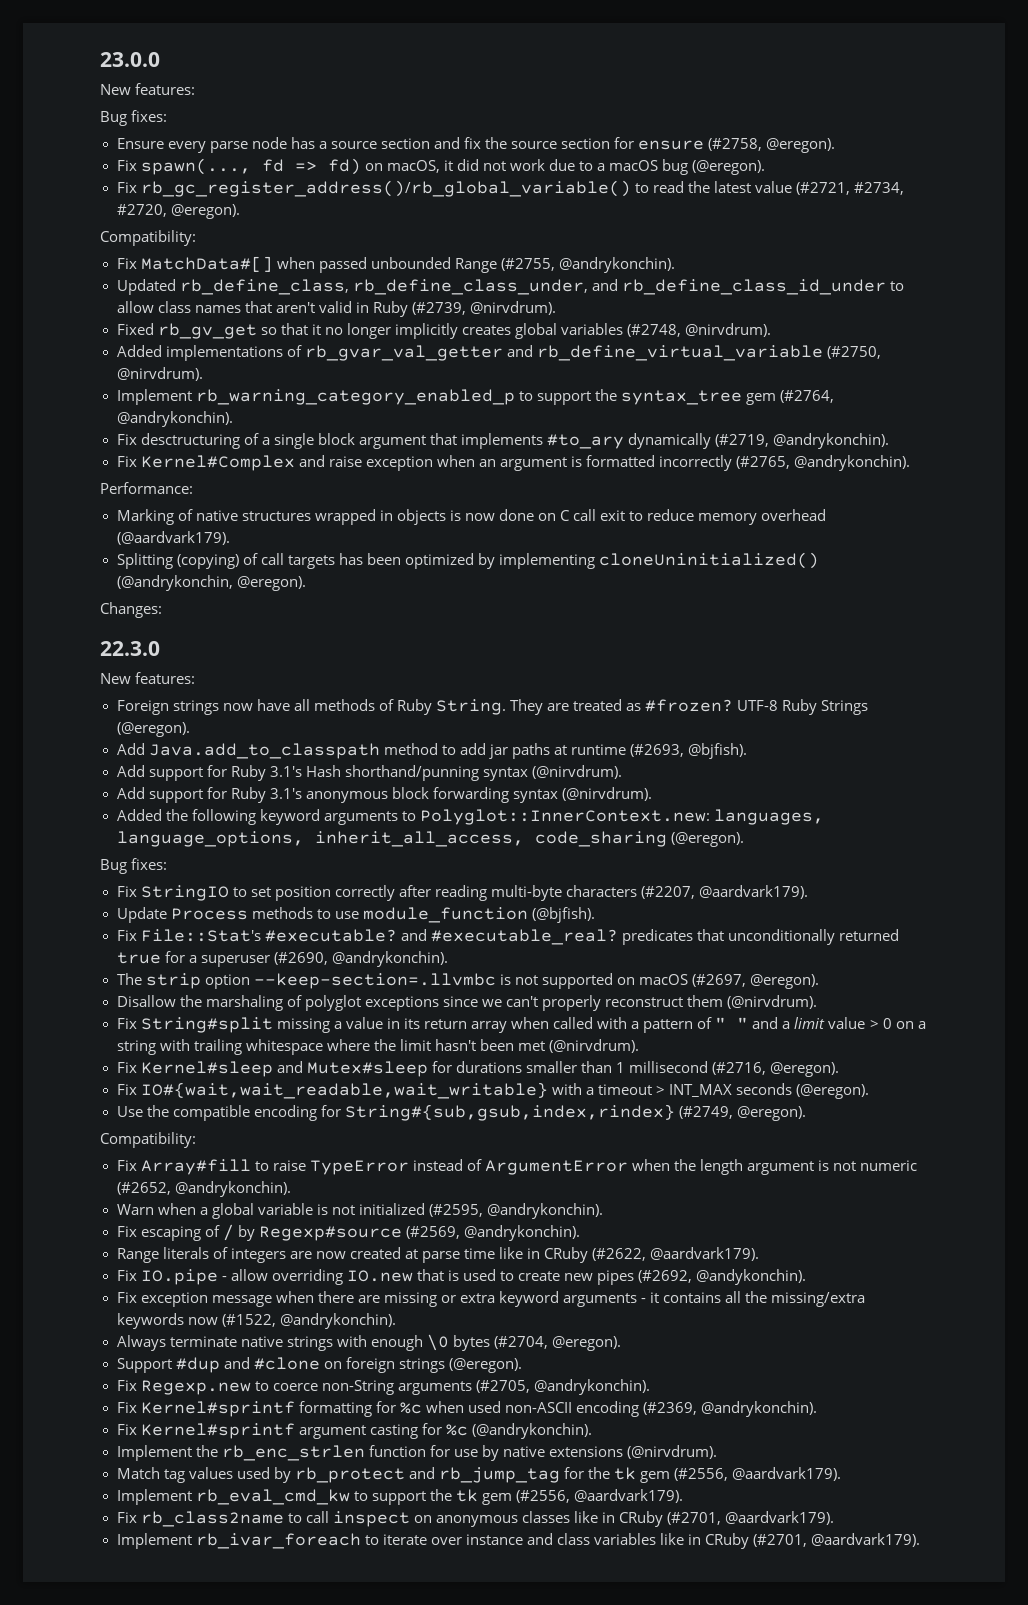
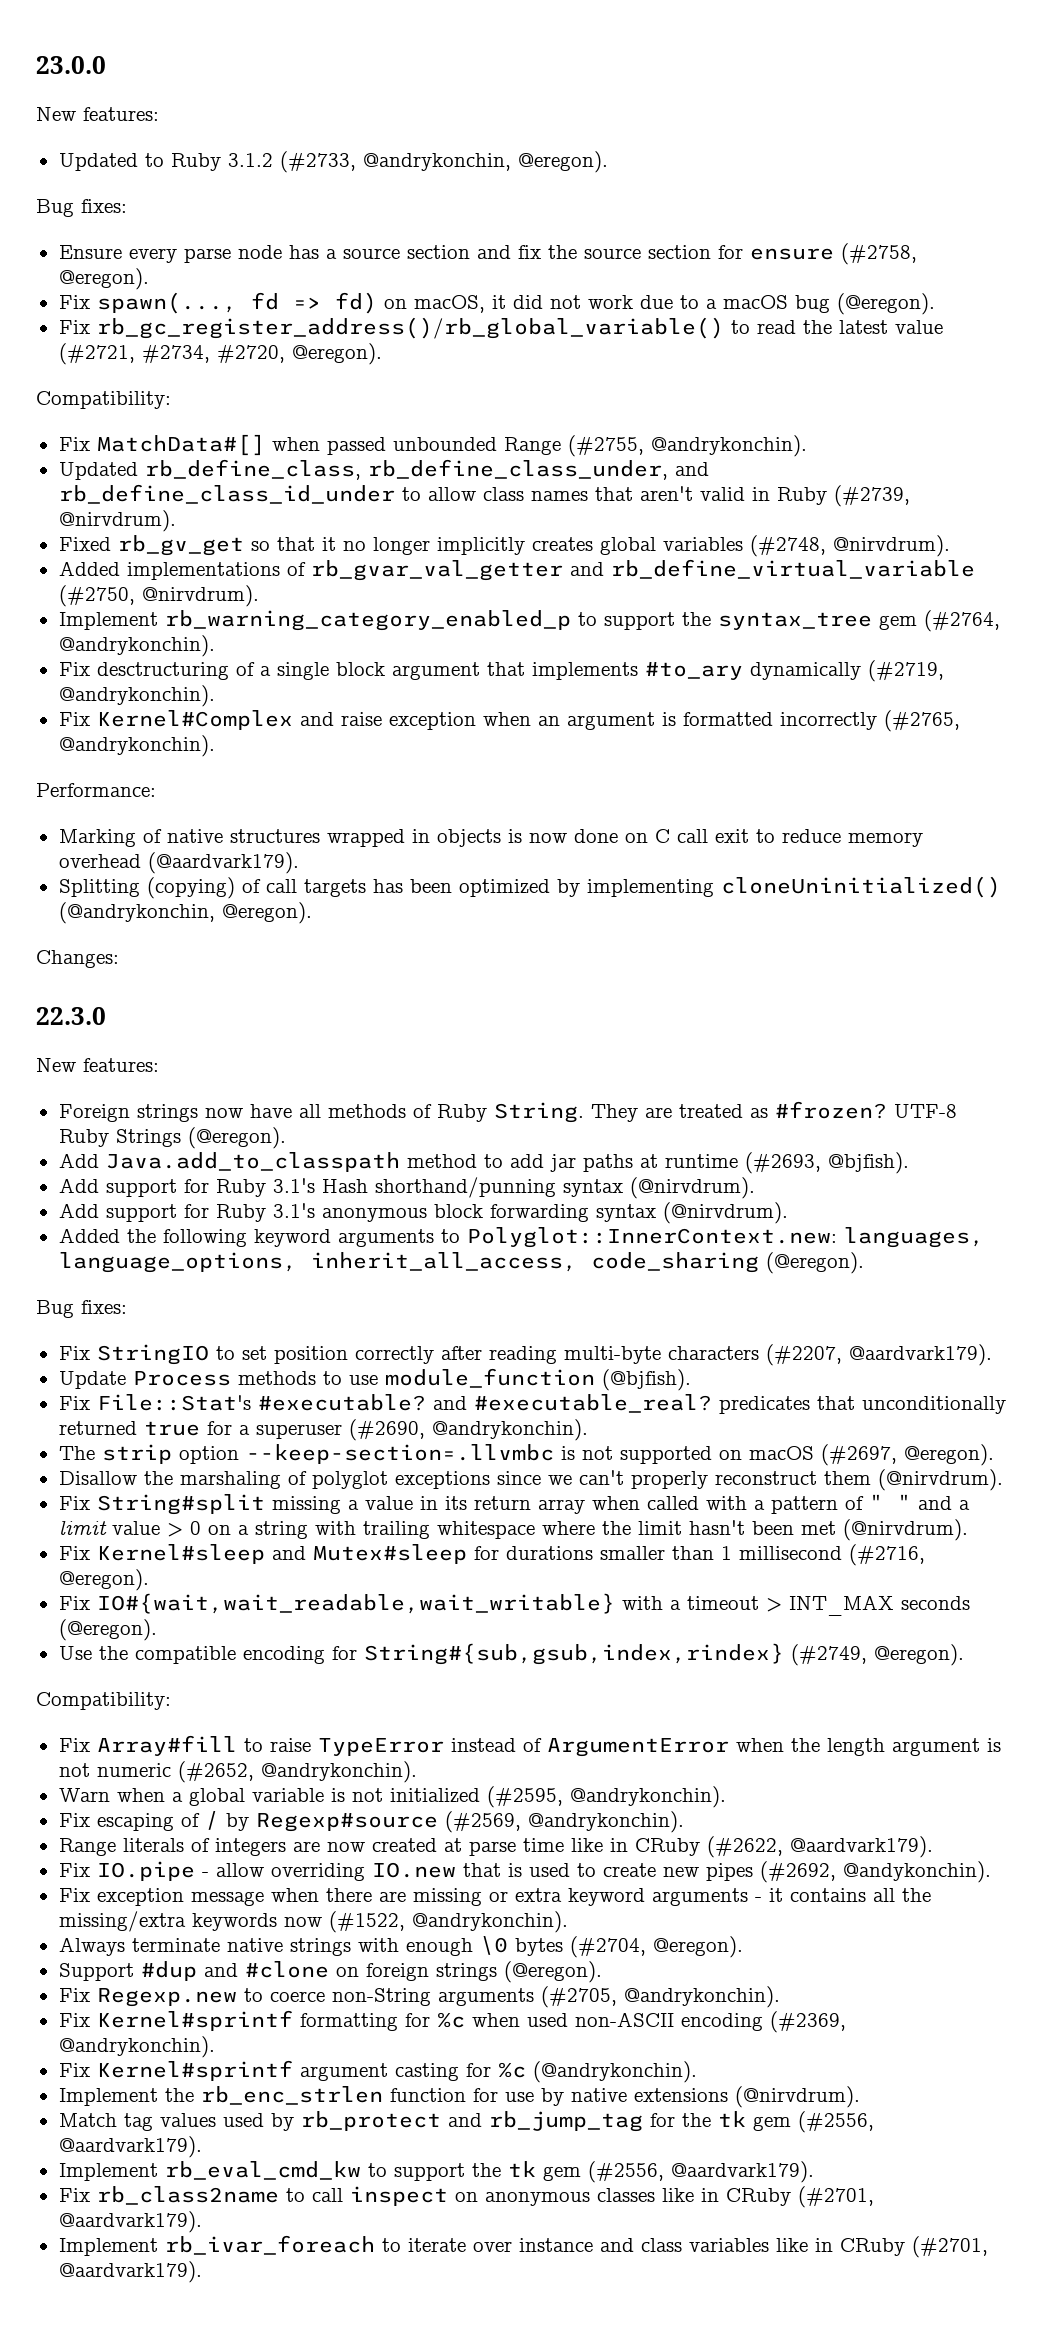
(196, 89) none -> [58,151,608,173] // Updated to Ruby 3.1.2 (#2733, @andrykonchin, @eregon).

